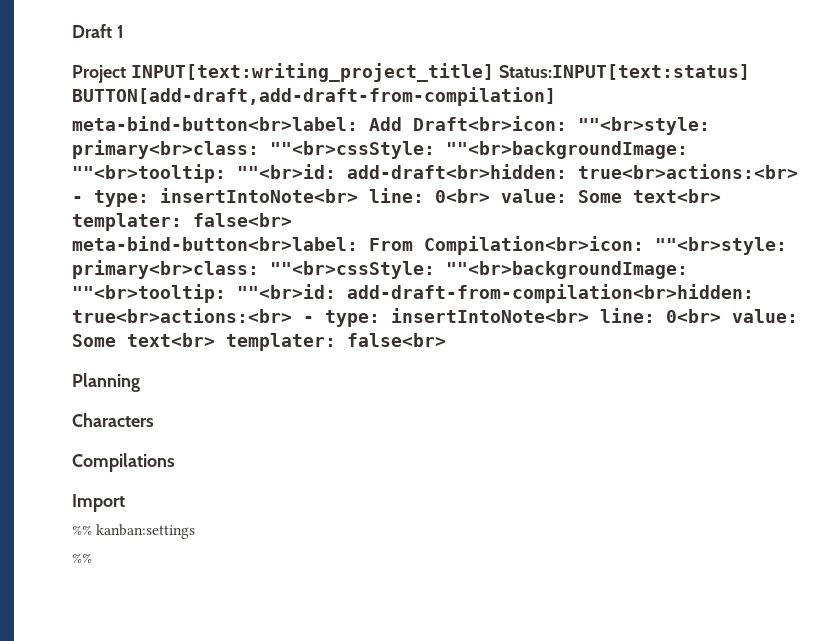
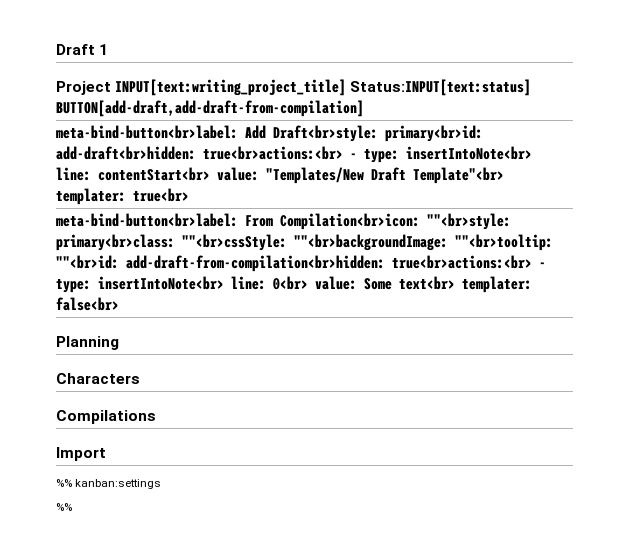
[413,116,710,135] [72,140,688,159] [72,164,336,183] Draft<br>icon: ""<br>style: primary<br>class: ""<br>cssStyle: ""<br>backgroundImage: ""<br>tooltip: ""<br>id: -> [273,125,483,142] Draft<br>style: primary<br>id:
[435,189,721,203] [72,213,292,231] 0<br> value: Some text<br> templater: false<br> -> [98,167,504,184] [56,188,189,205] contentStart<br> value: "Templates/New Draft Template"<br> templater: true<br>

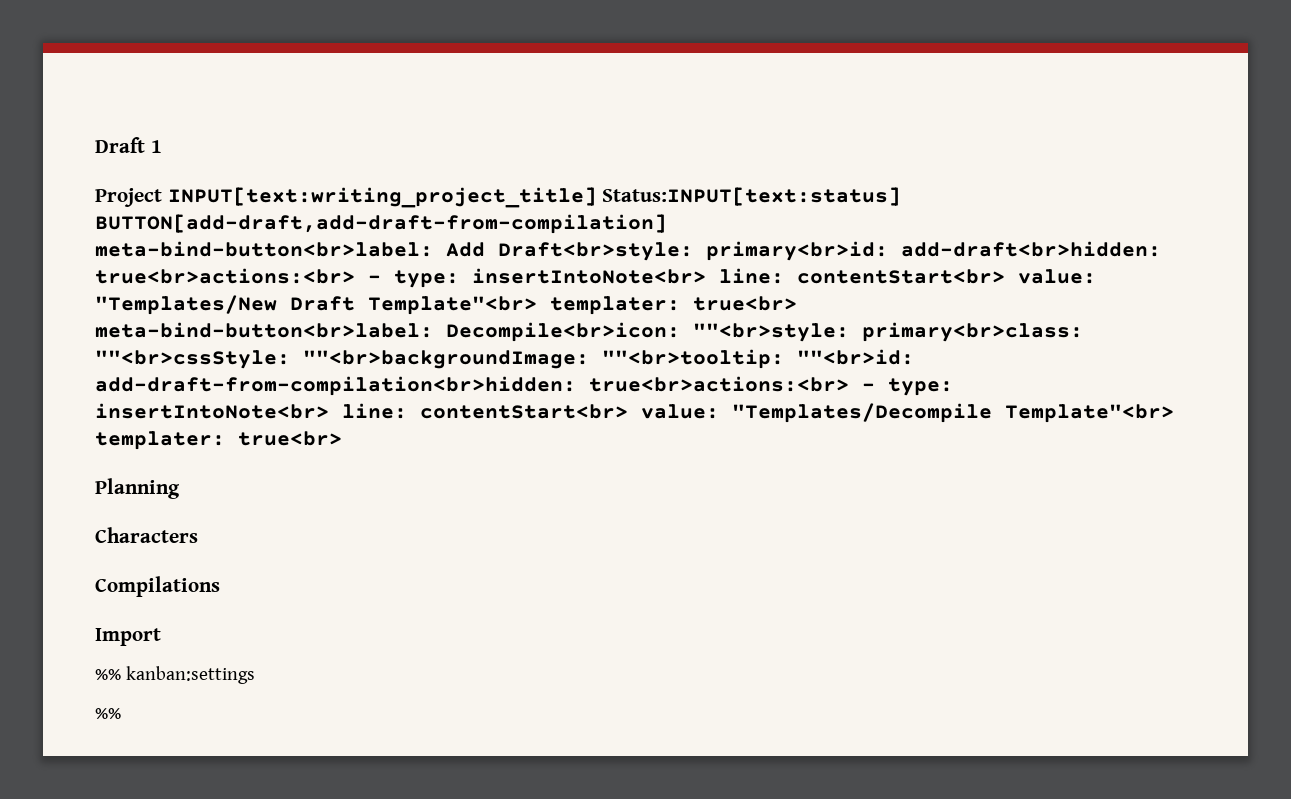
[245,213,420,230] From Compilation<br>icon: -> [446,322,680,342] Decompile<br>icon:
[273,276,532,293] [56,297,119,311] 0<br> value: Some text<br> templater: false<br> -> [420,403,1174,423] [95,431,342,450] contentStart<br> value: "Templates/Decompile Template"<br> templater: true<br>

